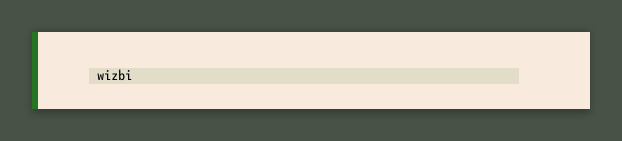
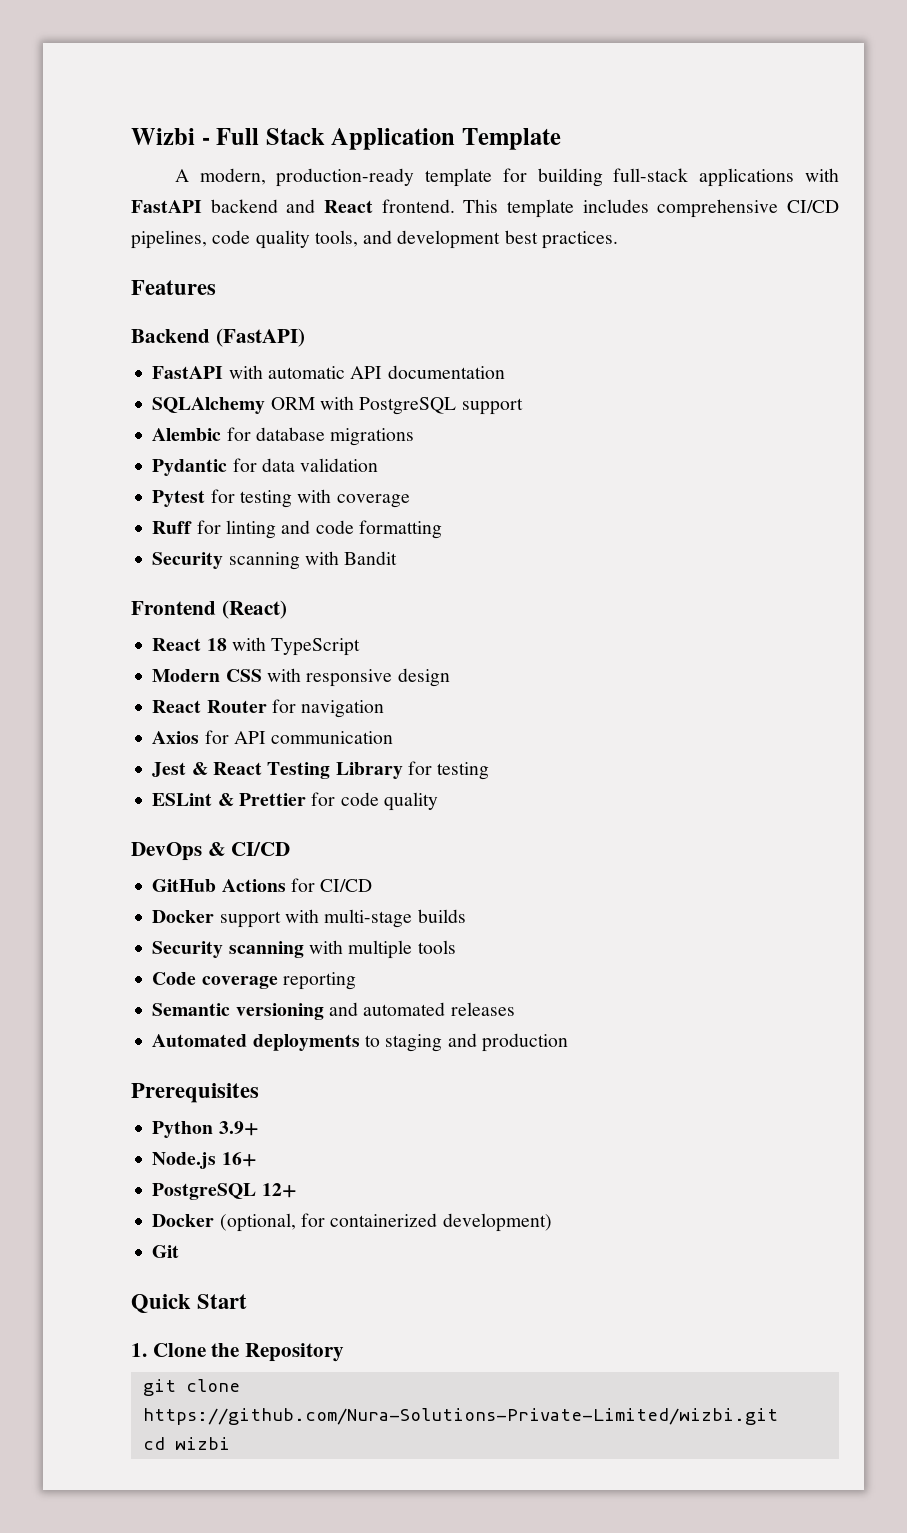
(97, 75) none -> [131,128,562,150] [174,168,839,187] [131,199,839,218] [131,230,618,249] [131,280,216,295] [131,328,305,347] [152,365,505,379] [152,396,523,415] [152,427,415,446] [152,458,379,476] [152,489,410,508] [152,520,442,539] [152,551,398,570] [131,600,287,619] [152,637,361,656] [152,668,450,687] [152,699,385,718] [152,730,394,744] [152,761,490,780] [152,792,438,811] [131,842,291,861] [152,878,373,892] [152,909,466,928] [152,940,456,959] [152,972,356,990] [152,1002,515,1020] [152,1033,568,1052] [131,1083,259,1103] [152,1121,259,1138] [152,1152,257,1169] [152,1183,297,1200] [152,1213,552,1232] [152,1245,180,1258] [131,1294,248,1313] [131,1343,345,1362] [142,1379,240,1396] [142,1408,778,1425] [142,1437,165,1450] Wizbi - Full Stack Application Template // A modern, production-ready template for building full-stack applications with FastAPI backend and React frontend. This template includes comprehensive CI/CD pipelines, code quality tools, and development best practices. // Features // Backend (FastAPI) // FastAPI with automatic API documentation // SQLAlchemy ORM with PostgreSQL support // Alembic for database migrations // Pydantic for data validation // Pytest for testing with coverage // Ruff for linting and code formatting // Security scanning with Bandit // Frontend (React) // React 18 with TypeScript // Modern CSS with responsive design // React Router for navigation // Axios for API communication // Jest & React Testing Library for testing // ESLint & Prettier for code quality // DevOps & CI/CD // GitHub Actions for CI/CD // Docker support with multi-stage builds // Security scanning with multiple tools // Code coverage reporting // Semantic versioning and automated releases // Automated deployments to staging and production // Prerequisites // Python 3.9+ // Node.js 16+ // PostgreSQL 12+ // Docker (optional, for containerized development) // Git // Quick Start // 1. Clone the Repository // git clone https://github.com/Nura-Solutions-Private-Limited/wizbi.git // cd

